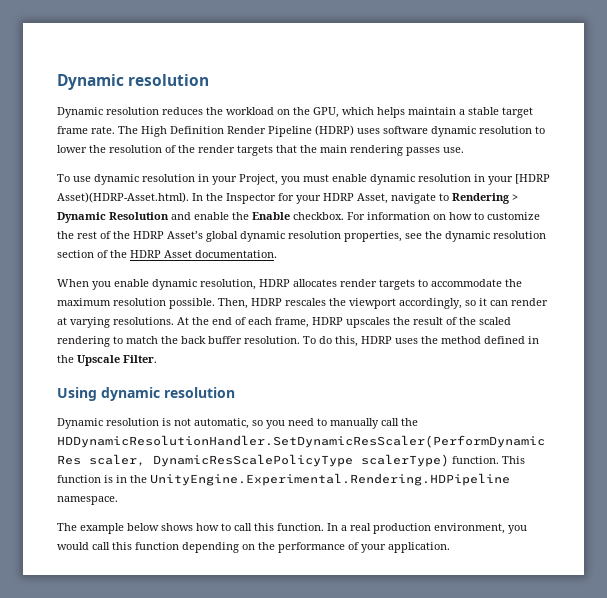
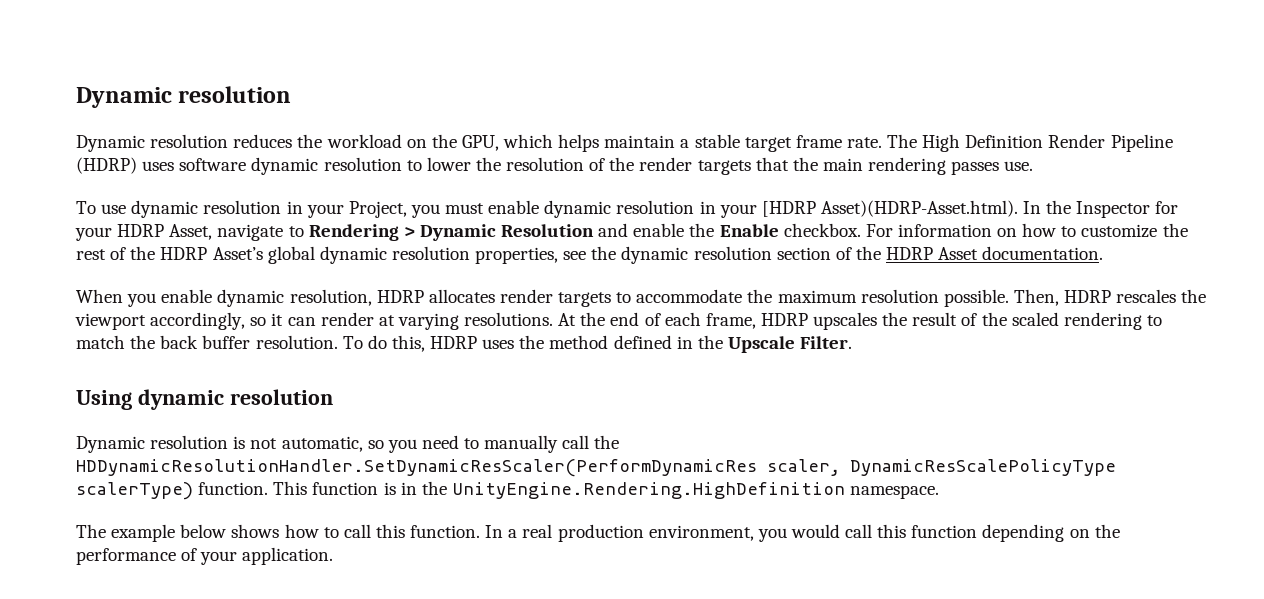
[150,473,510,486] UnityEngine.Experimental.Rendering.HDPipeline -> [451,482,845,499] UnityEngine.Rendering.HighDefinition

